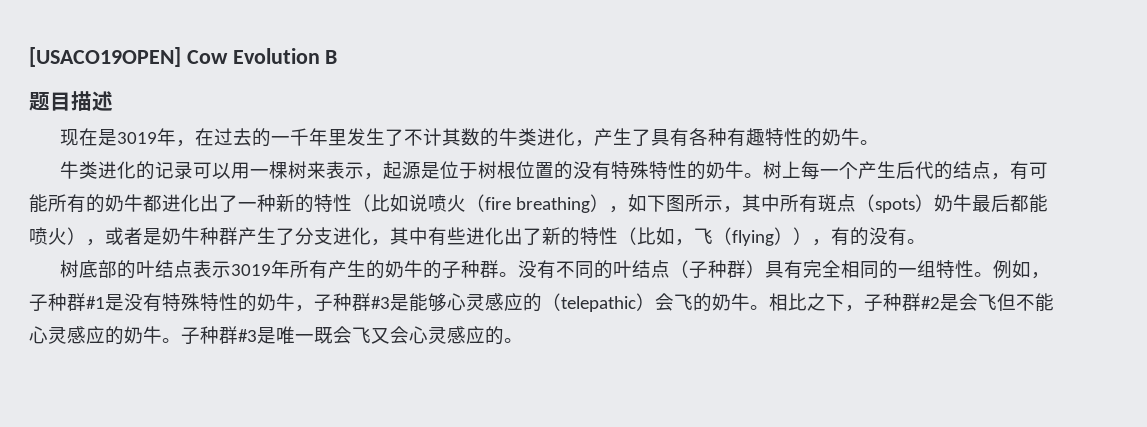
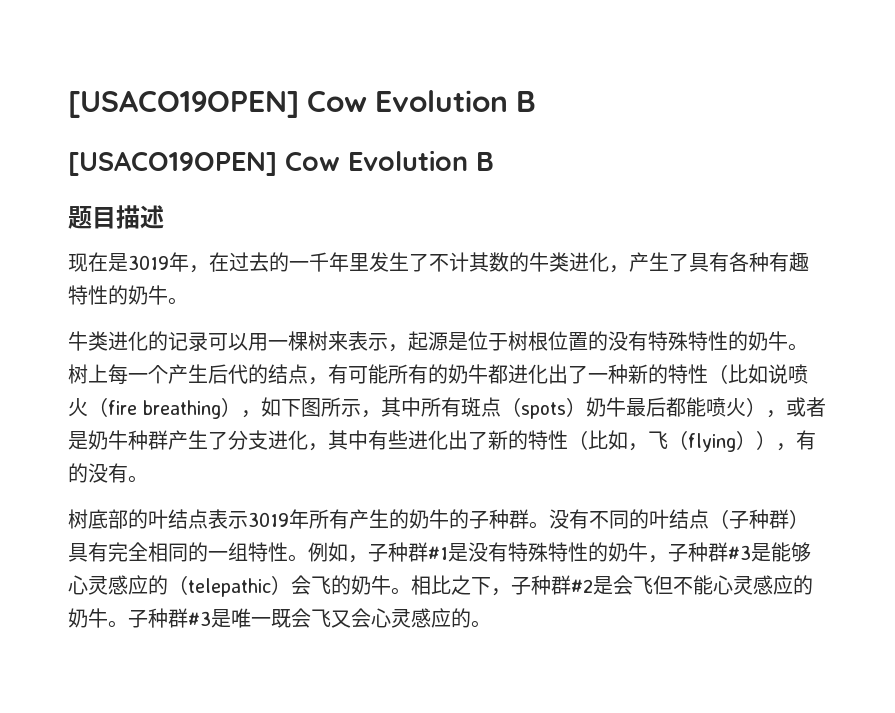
[29,47,338,67] [USACO19OPEN] Cow Evolution B -> [68,90,537,118] [68,150,494,176] [USACO19OPEN] Cow Evolution B // [USACO19OPEN] Cow Evolution B

